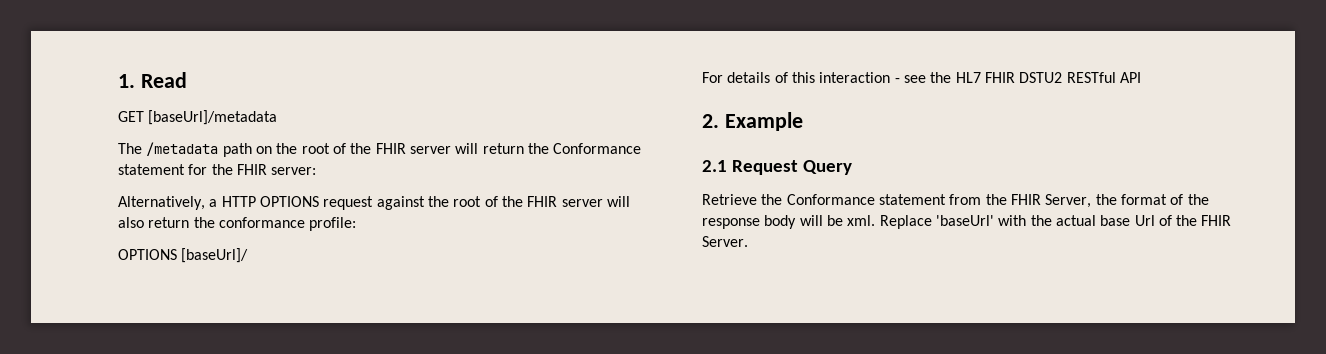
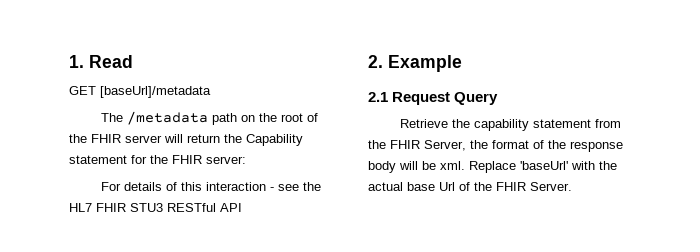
[553,143,642,154] Conformance -> [246,134,303,146] Capability
[118,196,630,210] [118,217,357,231] [118,248,249,263] // Alternatively, a HTTP OPTIONS request against the root of the FHIR server will also return the conformance profile: // OPTIONS [baseUrl]/ -> (246, 160) none
[1019,72,1063,83] DSTU2 -> [130,203,163,212] STU3
[786,194,875,205] Conformance -> [474,119,530,131] capability

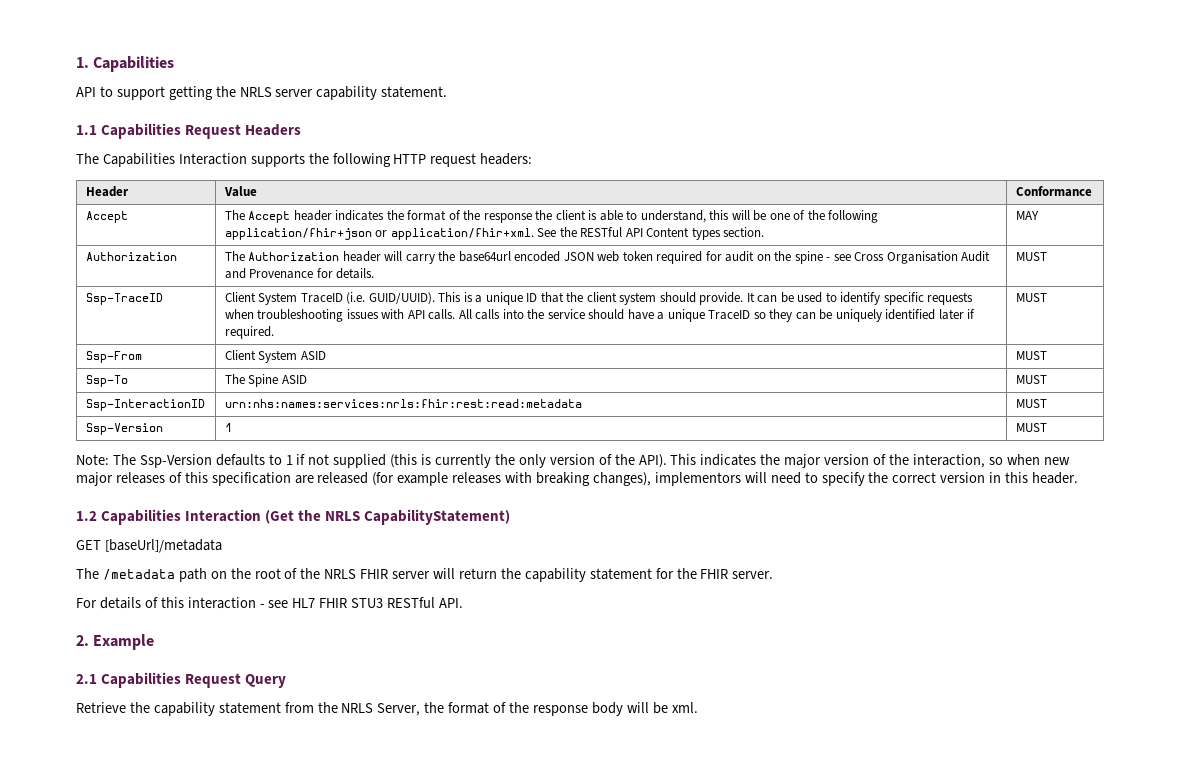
[89,55,133,68] Read -> [93,56,175,72] [76,86,448,100] [76,123,302,139] [76,153,533,167] [85,186,129,197] [223,186,257,197] [1015,186,1092,197] [85,211,128,223] [224,210,879,223] [224,227,765,240] [1015,211,1039,220] [85,252,177,261] [224,251,991,264] [224,268,375,279] [1015,252,1047,261] [85,293,163,305] [224,292,974,305] [224,309,976,322] [224,326,274,339] [1015,293,1047,302] [85,351,142,363] [224,350,326,363] [1015,351,1047,360] [85,375,128,387] [224,374,307,387] [1015,375,1047,384] [85,399,205,411] [224,399,582,408] [1015,399,1047,408] [85,423,163,435] [224,423,232,432] [1015,423,1047,432] [76,454,1070,468] [76,472,1079,486] [76,509,511,525] Capabilities // API to support getting the NRLS server capability statement. // 1.1 Capabilities Request Headers // The Capabilities Interaction supports the following HTTP request headers: // Header | Value | Conformance // Accept | The Accept header indicates the format of the response the client is able to understand, this will be one of the following application/fhir+json or application/fhir+xml. See the RESTful API Content types section. | MAY // Authorization | The Authorization header will carry the base64url encoded JSON web token required for audit on the spine - see Cross Organisation Audit and Provenance for details. | MUST // Ssp-TraceID | Client System TraceID (i.e. GUID/UUID). This is a unique ID that the client system should provide. It can be used to identify specific requests when troubleshooting issues with API calls. All calls into the service should have a unique TraceID so they can be uniquely identified later if required. | MUST // Ssp-From | Client System ASID | MUST // Ssp-To | The Spine ASID | MUST // Ssp-InteractionID | urn:nhs:names:services:nrls:fhir:rest:read:metadata | MUST // Ssp-Version | 1 | MUST // Note: The Ssp-Version defaults to 1 if not supplied (this is currently the only version of the API). This indicates the major version of the interaction, so when new major releases of this specification are released (for example releases with breaking changes), implementors will need to specify the correct version in this header. // 1.2 Capabilities Interaction (Get the NRLS CapabilityStatement)
(87, 138) none -> [324,569,357,579] NRLS
[246,134,303,146] Capability -> [524,568,586,582] capability
[206,156,246,164] server: -> [732,571,774,579] server.
[303,182,322,191] the -> (289, 604) none
[220,203,242,212] API -> [439,598,464,608] API.
(388, 97) none -> [101,672,182,688] Capabilities
[390,140,420,149] FHIR -> [341,703,374,713] NRLS
[469,161,617,173] [368,182,572,191] Replace 'baseUrl' with the actual base Url of the FHIR Server. -> (698, 707) none

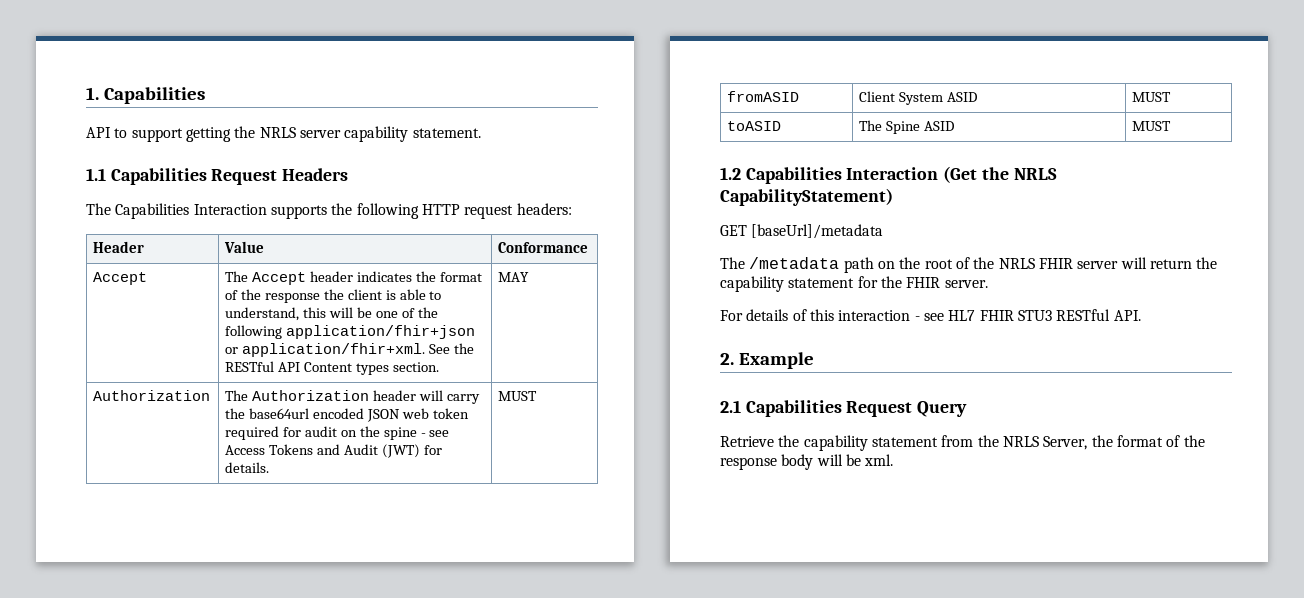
[854,251,991,264] [224,268,375,279] [1015,252,1047,261] [85,293,163,305] [224,292,974,305] [224,309,976,322] [224,326,274,339] [1015,293,1047,302] [85,351,142,363] Cross Organisation Audit and Provenance for details. | MUST // Ssp-TraceID | Client System TraceID (i.e. GUID/UUID). This is a unique ID that the client system should provide. It can be used to identify specific requests when troubleshooting issues with API calls. All calls into the service should have a unique TraceID so they can be uniquely identified later if required. | MUST // Ssp-From -> [225,444,442,458] [225,462,270,473] [498,391,538,401] [727,91,800,102] Access Tokens and Audit (JWT) for details. | MUST // fromASID
[85,375,128,387] Ssp-To -> [727,121,782,131] toASID
[85,399,205,411] [224,399,582,408] [1015,399,1047,408] [85,423,163,435] [224,423,232,432] [1015,423,1047,432] [76,454,1070,468] [76,472,1079,486] // Ssp-InteractionID | urn:nhs:names:services:nrls:fhir:rest:read:metadata | MUST // Ssp-Version | 1 | MUST // Note: The Ssp-Version defaults to 1 if not supplied (this is currently the only version of the API). This indicates the major version of the interaction, so when new major releases of this specification are released (for example releases with breaking changes), implementors will need to specify the correct version in this header. -> (1172, 126) none

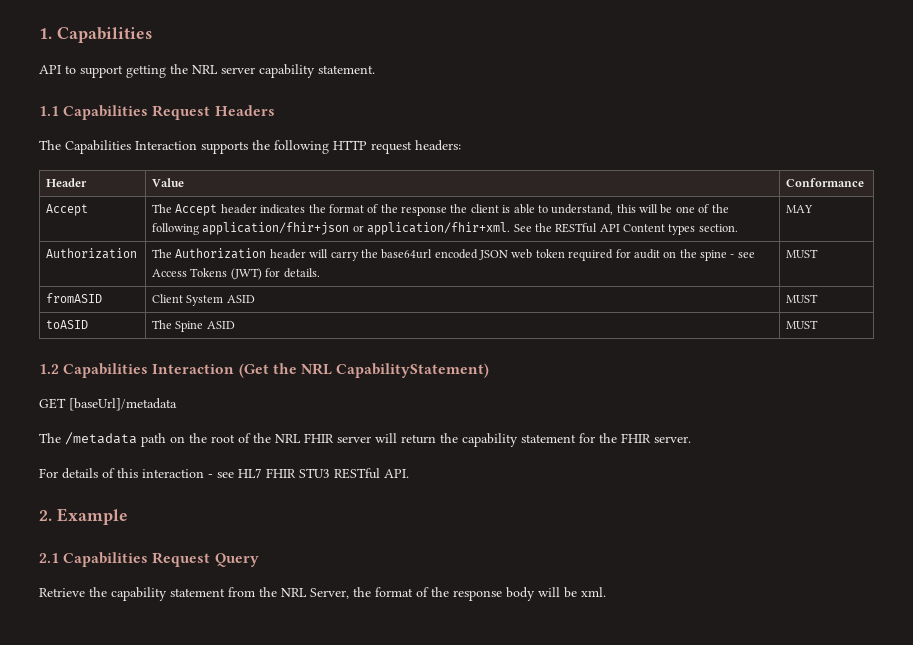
[259,127,296,138] NRLS -> [192,65,218,74] NRL
[316,444,378,455] and Audit -> (228, 272) none
[1013,168,1057,180] NRLS -> [300,363,332,375] NRL
[998,258,1035,269] NRLS -> [275,434,301,443] NRL
[1002,436,1039,447] NRLS -> [281,588,307,597] NRL

